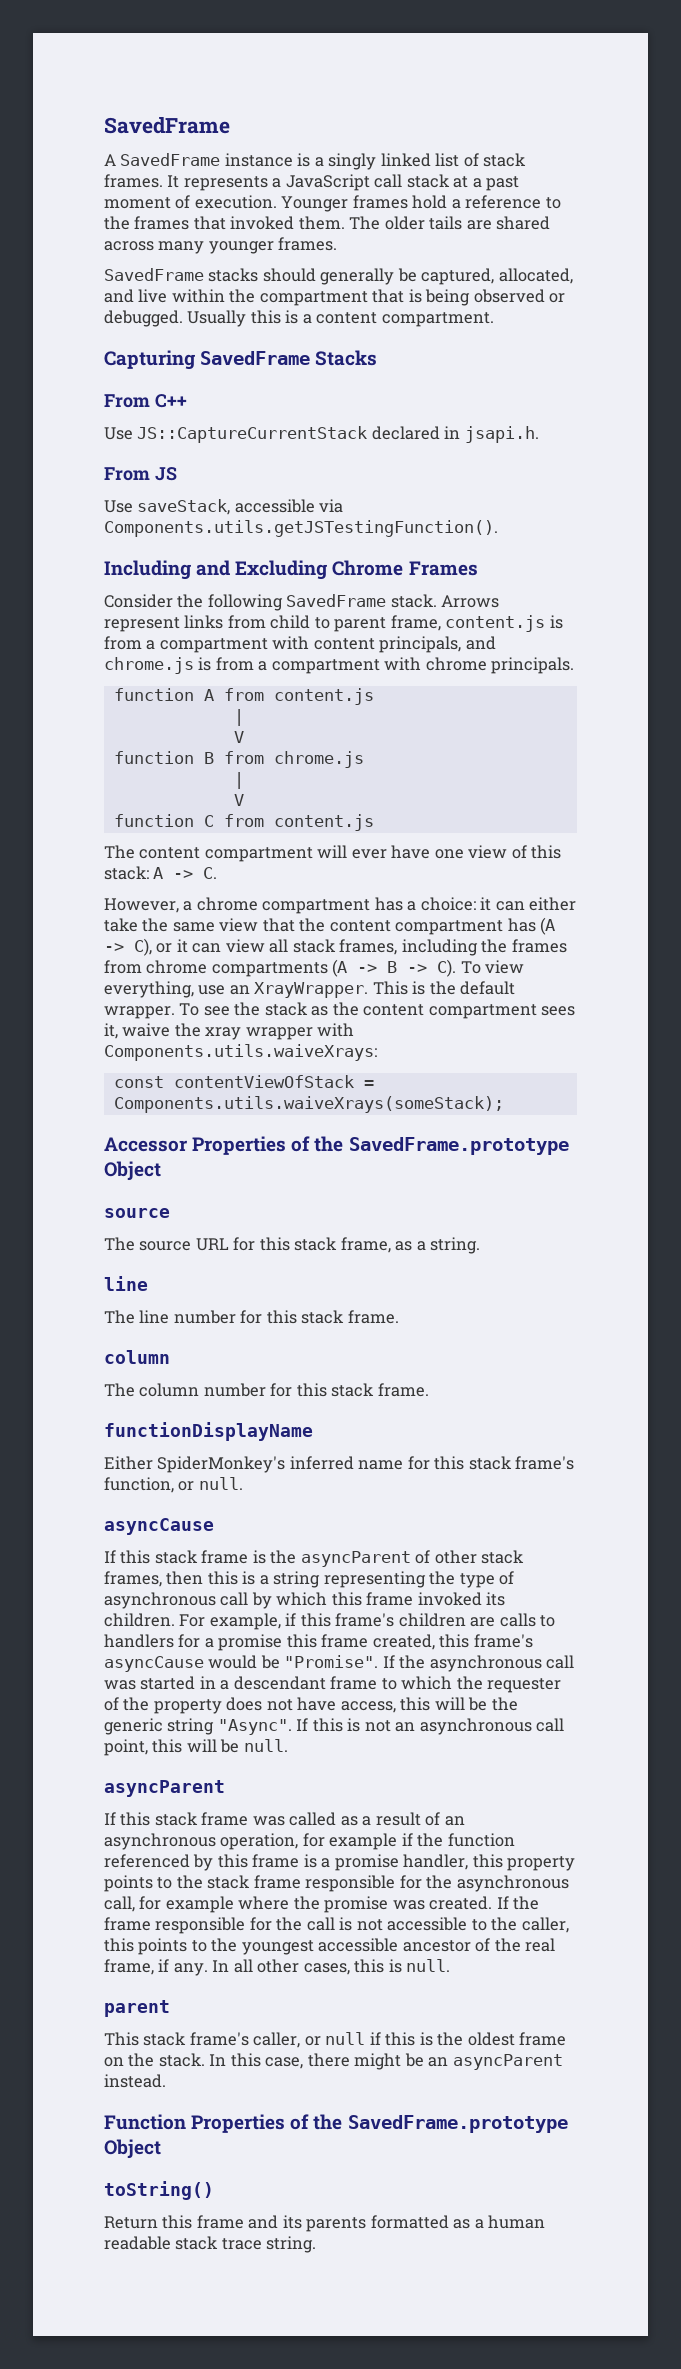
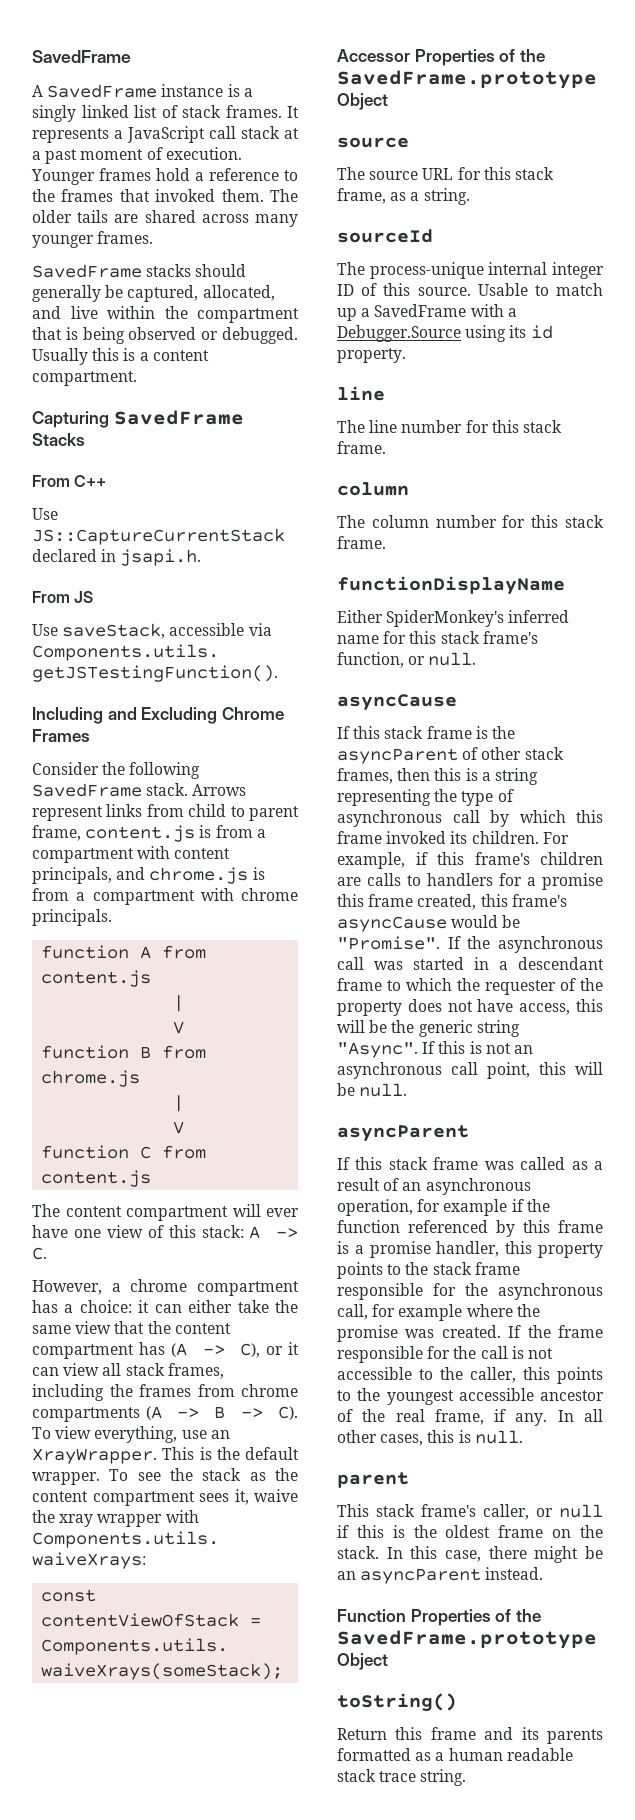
(481, 1245) none -> [337,229,433,243] [337,262,604,279] [337,283,603,296] [337,304,517,321] [337,325,553,342] [337,348,406,363] // sourceId // The process-unique internal integer ID of this source. Usable to match up a SavedFrame with a Debugger.Source using its id property.

